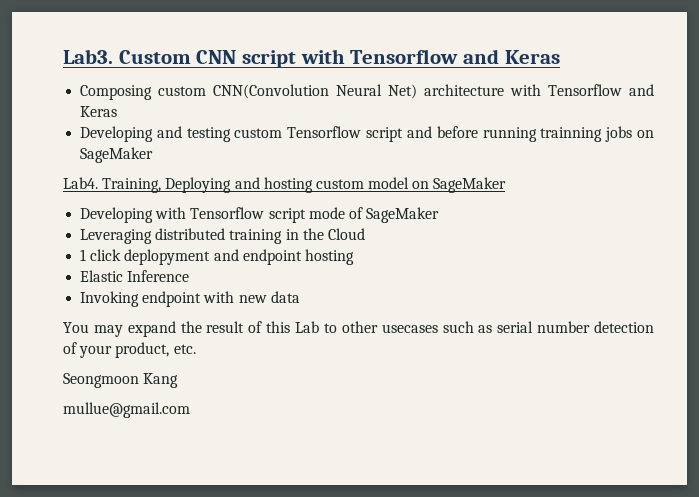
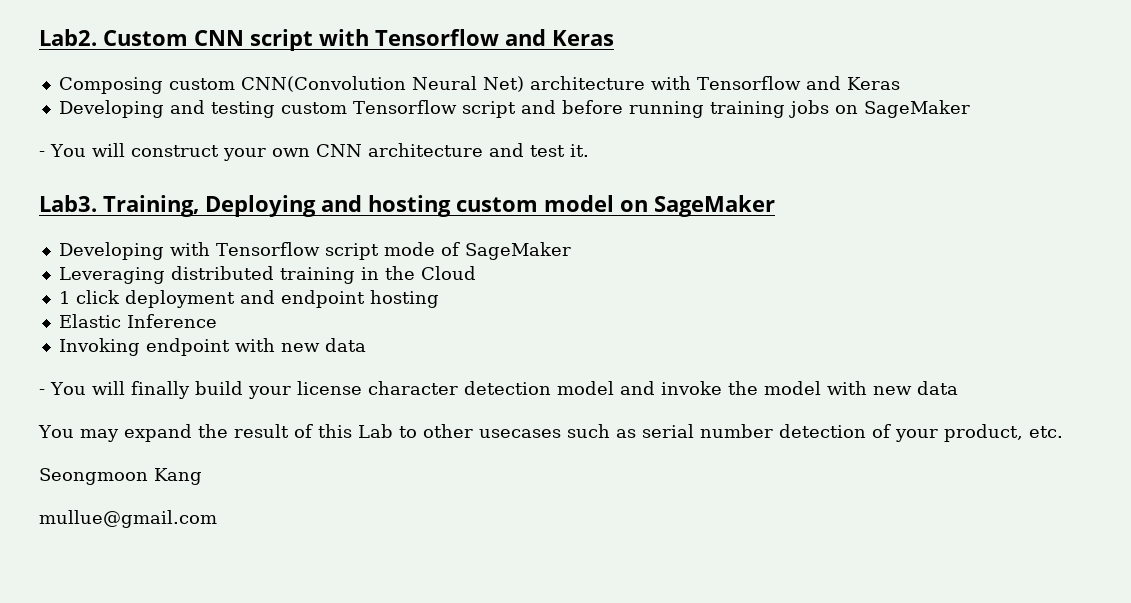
[63,49,113,64] Lab3. -> [39,29,97,46] Lab2.
[540,127,603,142] trainning -> [709,101,785,118] training
[63,177,98,189] Lab4. -> [39,143,589,161] [39,195,97,212] - You will construct your own CNN architecture and test it. // Lab3.
[124,249,211,265] deplopyment -> [124,290,235,308] deployment
(300, 297) none -> [39,381,958,399] // - You will finally build your license character detection model and invoke the model with new data

